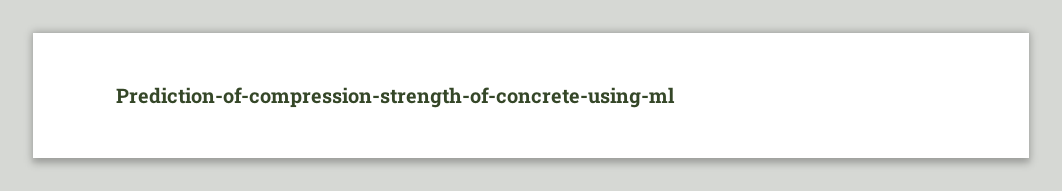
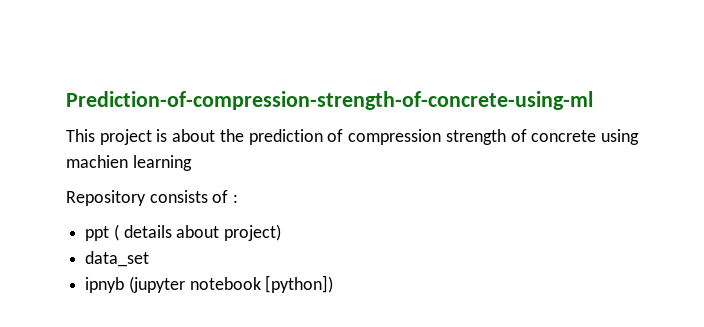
(675, 97) none -> [66,129,639,145] [66,155,192,171] [66,190,239,206] [85,224,282,241] [85,251,150,267] [85,275,334,293] // This project is about the prediction of compression strength of concrete using machien learning // Repository consists of : // ppt ( details about project) // data_set // ipnyb (jupyter notebook [python])

